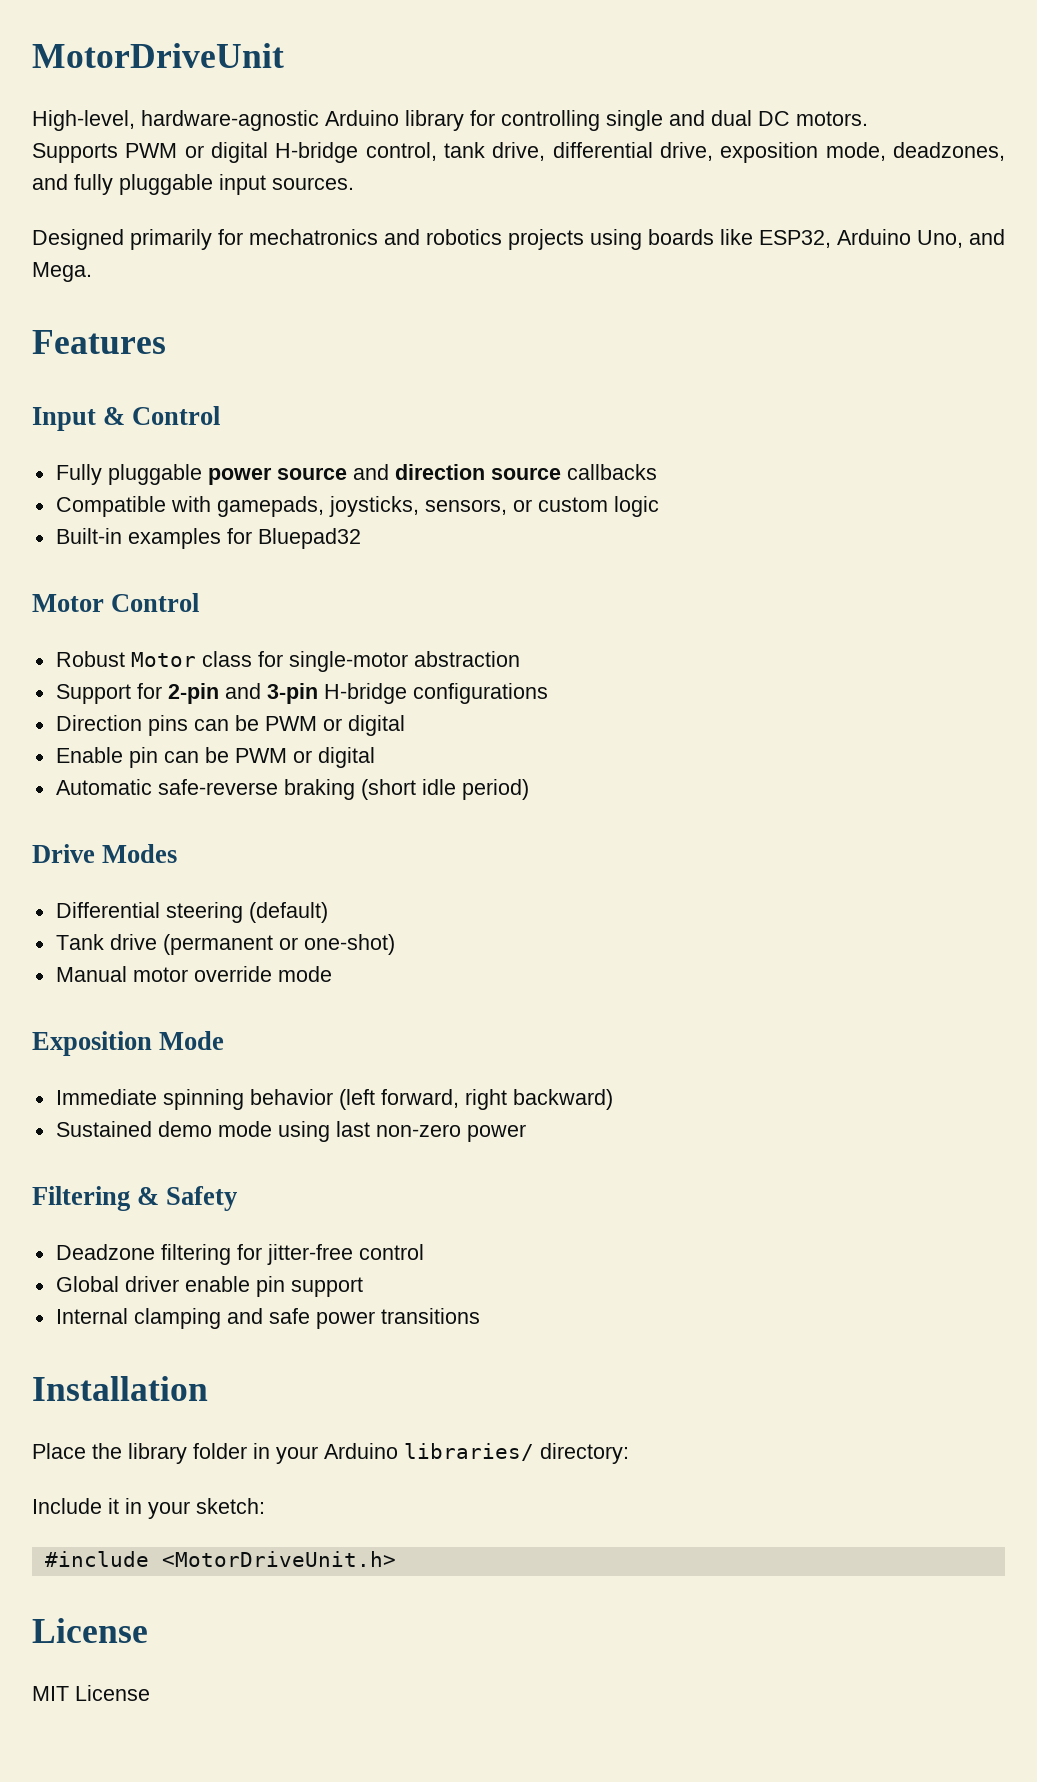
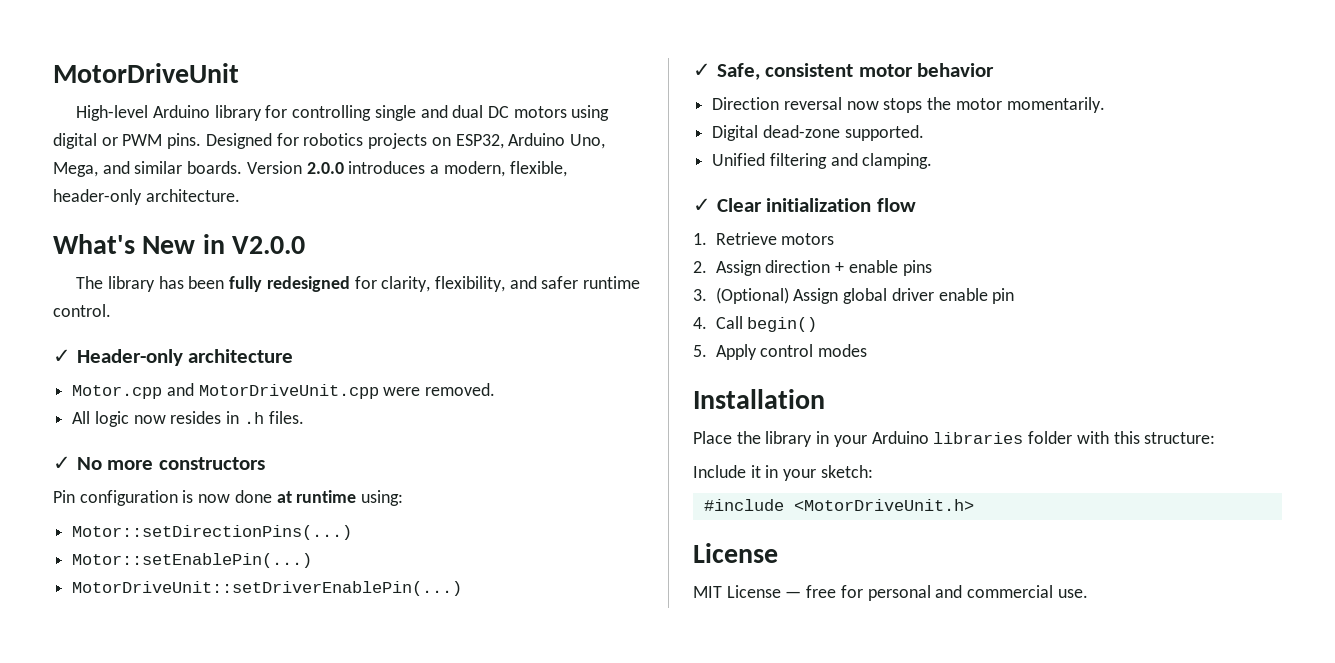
[32,110,319,131] High-level, hardware-agnostic -> [76,105,149,121] High-level
[796,111,868,126] [32,142,1006,163] [32,174,354,195] [32,229,1005,250] [32,262,92,282] [32,330,166,354] [32,406,221,431] [55,464,657,485] [55,496,659,517] [55,528,361,549] [32,593,200,612] [55,651,520,672] [55,683,548,704] [55,715,405,736] [55,747,375,768] [55,779,529,800] [32,844,178,863] [55,902,328,923] [55,934,395,955] [55,966,332,982] [32,1031,225,1056] [55,1089,613,1110] [55,1121,526,1142] [32,1186,238,1211] [55,1244,424,1265] [55,1276,363,1297] [55,1308,480,1329] motors. // Supports PWM or digital H-bridge control, tank drive, differential drive, exposition mode, deadzones, and fully pluggable input sources. // Designed primarily for mechatronics and robotics projects using boards like ESP32, Arduino Uno, and Mega. // Features // Input & Control // Fully pluggable power source and direction source callbacks // Compatible with gamepads, joysticks, sensors, or custom logic // Built-in examples for Bluepad32 // Motor Control // Robust Motor class for single-motor abstraction // Support for 2-pin and 3-pin H-bridge configurations // Direction pins can be PWM or digital // Enable pin can be PWM or digital // Automatic safe-reverse braking (short idle period) // Drive Modes // Differential steering (default) // Tank drive (permanent or one-shot) // Manual motor override mode // Exposition Mode // Immediate spinning behavior (left forward, right backward) // Sustained demo mode using last non-zero power // Filtering & Safety // Deadzone filtering for jitter-free control // Global driver enable pin support // Internal clamping and safe power transitions -> [513,105,610,121] [53,133,605,149] [53,161,567,177] [53,189,240,205] [53,234,306,254] [76,276,641,292] [53,304,111,317] [53,349,294,366] [72,383,496,399] [72,411,304,427] [53,456,265,470] [53,490,404,506] [72,525,353,540] [72,553,313,568] [72,581,463,596] [693,63,995,80] [712,97,1105,113] [712,125,924,141] [712,153,933,169] [693,198,916,212] [693,232,835,245] [693,260,932,276] [693,287,1015,304] [693,316,818,332] [693,344,868,360] motors using digital or PWM pins. Designed for robotics projects on ESP32, Arduino Uno, Mega, and similar boards. Version 2.0.0 introduces a modern, flexible, header-only architecture. // What's New in V2.0.0 // The library has been fully redesigned for clarity, flexibility, and safer runtime control. // ✓ Header-only architecture // Motor.cpp and MotorDriveUnit.cpp were removed. // All logic now resides in .h files. // ✓ No more constructors // Pin configuration is now done at runtime using: // Motor::setDirectionPins(...) // Motor::setEnablePin(...) // MotorDriveUnit::setDriverEnablePin(...) // ✓ Safe, consistent motor behavior // Direction reversal now stops the motor momentarily. // Digital dead-zone supported. // Unified filtering and clamping. // ✓ Clear initialization flow // 1. Retrieve motors // 2. Assign direction + enable pins // 3. (Optional) Assign global driver enable pin // 4. Call begin() // 5. Apply control modes
[193,1443,247,1459] folder -> (813, 439) none
[404,1443,629,1464] libraries/ directory: -> [933,431,1216,444] libraries folder with this structure:
(150, 1693) none -> [785,585,1088,601] — free for personal and commercial use.

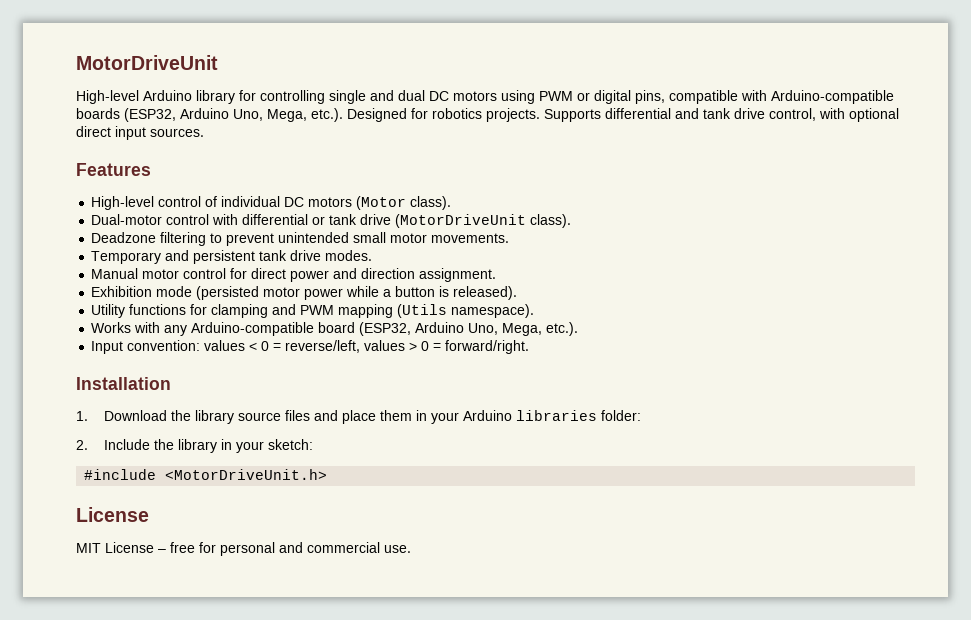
[53,133,605,149] [53,161,567,177] [53,189,240,205] [53,234,306,254] [76,276,641,292] [53,304,111,317] [53,349,294,366] [72,383,496,399] [72,411,304,427] [53,456,265,470] [53,490,404,506] [72,525,353,540] [72,553,313,568] [72,581,463,596] [693,63,995,80] [712,97,1105,113] [712,125,924,141] [712,153,933,169] [693,198,916,212] [693,232,835,245] [693,260,932,276] [693,287,1015,304] [693,316,818,332] [693,344,868,360] [693,389,825,409] [693,431,1216,447] [693,465,761,478] digital or PWM pins. Designed for robotics projects on ESP32, Arduino Uno, Mega, and similar boards. Version 2.0.0 introduces a modern, flexible, header-only architecture. // What's New in V2.0.0 // The library has been fully redesigned for clarity, flexibility, and safer runtime control. // ✓ Header-only architecture // Motor.cpp and MotorDriveUnit.cpp were removed. // All logic now resides in .h files. // ✓ No more constructors // Pin configuration is now done at runtime using: // Motor::setDirectionPins(...) // Motor::setEnablePin(...) // MotorDriveUnit::setDriverEnablePin(...) // ✓ Safe, consistent motor behavior // Direction reversal now stops the motor momentarily. // Digital dead-zone supported. // Unified filtering and clamping. // ✓ Clear initialization flow // 1. Retrieve motors // 2. Assign direction + enable pins // 3. (Optional) Assign global driver enable pin // 4. Call begin() // 5. Apply control modes // Installation // Place the library in your Arduino libraries folder with this structure: // Include it -> [539,90,894,104] [76,108,899,122] [76,126,204,140] [76,163,151,176] [91,196,452,210] [91,214,572,228] [91,232,510,246] [91,250,373,264] [91,268,497,282] [91,286,518,300] [91,304,535,318] [91,322,579,336] [91,340,530,354] [76,377,171,390] [76,410,641,424] [76,439,217,453] PWM or digital pins, compatible with Arduino-compatible boards (ESP32, Arduino Uno, Mega, etc.). Designed for robotics projects. Supports differential and tank drive control, with optional direct input sources. // Features // High-level control of individual DC motors (Motor class). // Dual-motor control with differential or tank drive (MotorDriveUnit class). // Deadzone filtering to prevent unintended small motor movements. // Temporary and persistent tank drive modes. // Manual motor control for direct power and direction assignment. // Exhibition mode (persisted motor power while a button is released). // Utility functions for clamping and PWM mapping (Utils namespace). // Works with any Arduino-compatible board (ESP32, Arduino Uno, Mega, etc.). // Input convention: values < 0 = reverse/left, values > 0 = forward/right. // Installation // 1. Download the library source files and place them in your Arduino libraries folder: // 2. Include the library
[785,591,802,598] — -> [158,549,166,553] –

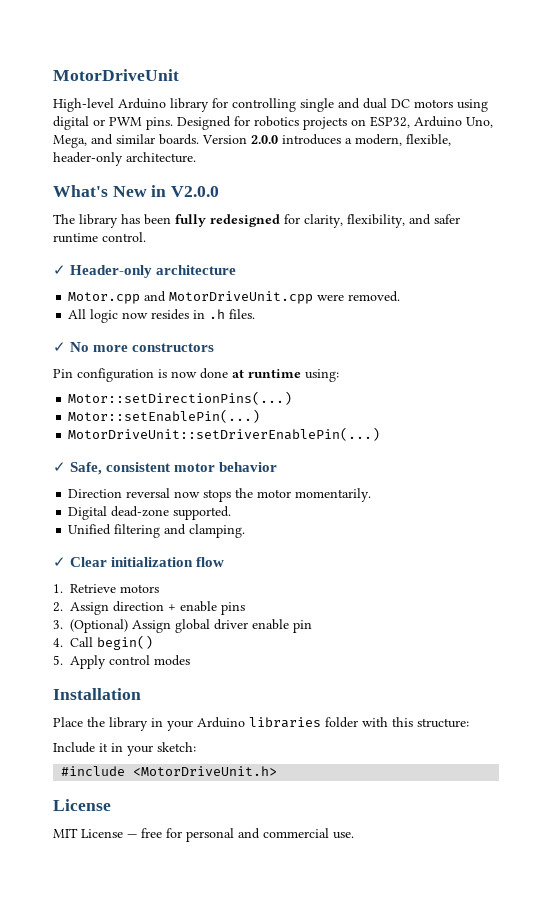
[539,90,894,104] [76,108,899,122] [76,126,204,140] [76,163,151,176] [91,196,452,210] [91,214,572,228] [91,232,510,246] [91,250,373,264] [91,268,497,282] [91,286,518,300] [91,304,535,318] [91,322,579,336] [91,340,530,354] [76,377,171,390] [76,410,641,424] [76,439,217,453] PWM or digital pins, compatible with Arduino-compatible boards (ESP32, Arduino Uno, Mega, etc.). Designed for robotics projects. Supports differential and tank drive control, with optional direct input sources. // Features // High-level control of individual DC motors (Motor class). // Dual-motor control with differential or tank drive (MotorDriveUnit class). // Deadzone filtering to prevent unintended small motor movements. // Temporary and persistent tank drive modes. // Manual motor control for direct power and direction assignment. // Exhibition mode (persisted motor power while a button is released). // Utility functions for clamping and PWM mapping (Utils namespace). // Works with any Arduino-compatible board (ESP32, Arduino Uno, Mega, etc.). // Input convention: values < 0 = reverse/left, values > 0 = forward/right. // Installation // 1. Download the library source files and place them in your Arduino libraries folder: // 2. Include the library -> [53,116,493,130] [53,134,451,148] [53,152,196,166] [53,185,220,197] [53,214,460,228] [53,232,146,243] [53,265,237,278] [68,291,401,304] [68,309,256,323] [53,342,215,352] [53,368,339,382] [68,391,293,405] [68,409,261,423] [68,427,381,441] [53,462,278,475] [68,488,372,502] [68,506,232,520] [68,524,246,538] [53,557,225,567] [53,584,159,593] [53,601,245,615] [53,619,312,633] [53,635,153,650] [53,655,190,669] [53,688,141,700] [53,717,469,731] [53,742,108,753] digital or PWM pins. Designed for robotics projects on ESP32, Arduino Uno, Mega, and similar boards. Version 2.0.0 introduces a modern, flexible, header-only architecture. // What's New in V2.0.0 // The library has been fully redesigned for clarity, flexibility, and safer runtime control. // ✓ Header-only architecture // Motor.cpp and MotorDriveUnit.cpp were removed. // All logic now resides in .h files. // ✓ No more constructors // Pin configuration is now done at runtime using: // Motor::setDirectionPins(...) // Motor::setEnablePin(...) // MotorDriveUnit::setDriverEnablePin(...) // ✓ Safe, consistent motor behavior // Direction reversal now stops the motor momentarily. // Digital dead-zone supported. // Unified filtering and clamping. // ✓ Clear initialization flow // 1. Retrieve motors // 2. Assign direction + enable pins // 3. (Optional) Assign global driver enable pin // 4. Call begin() // 5. Apply control modes // Installation // Place the library in your Arduino libraries folder with this structure: // Include it
[158,549,166,553] – -> [127,834,137,838] —

